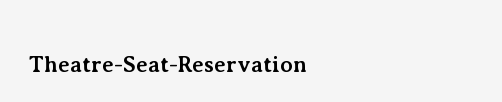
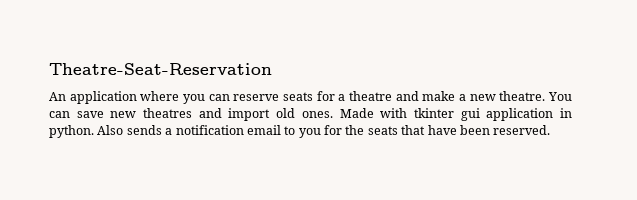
(307, 64) none -> [49,91,573,104] [49,108,572,121] [49,125,551,138] // An application where you can reserve seats for a theatre and make a new theatre. You can save new theatres and import old ones. Made with tkinter gui application in python. Also sends a notification email to you for the seats that have been reserved.

